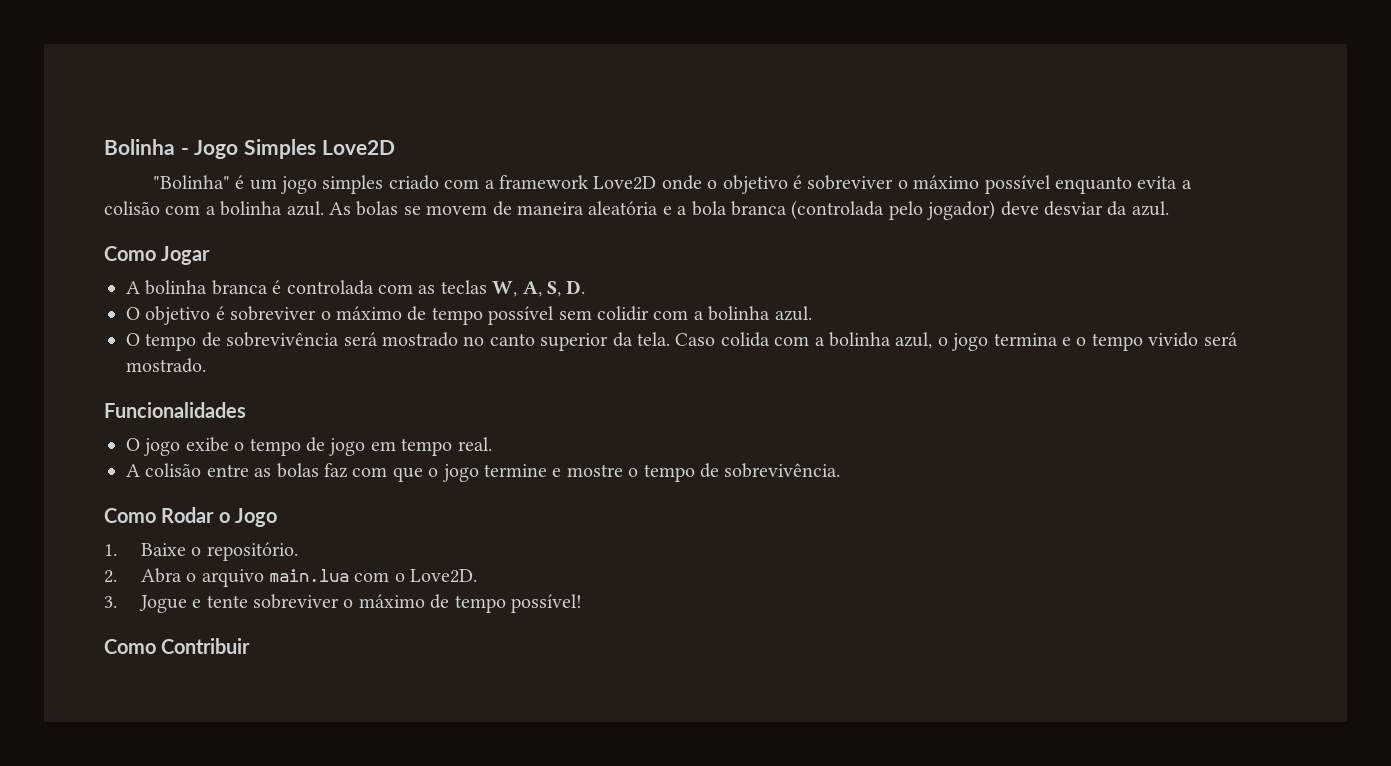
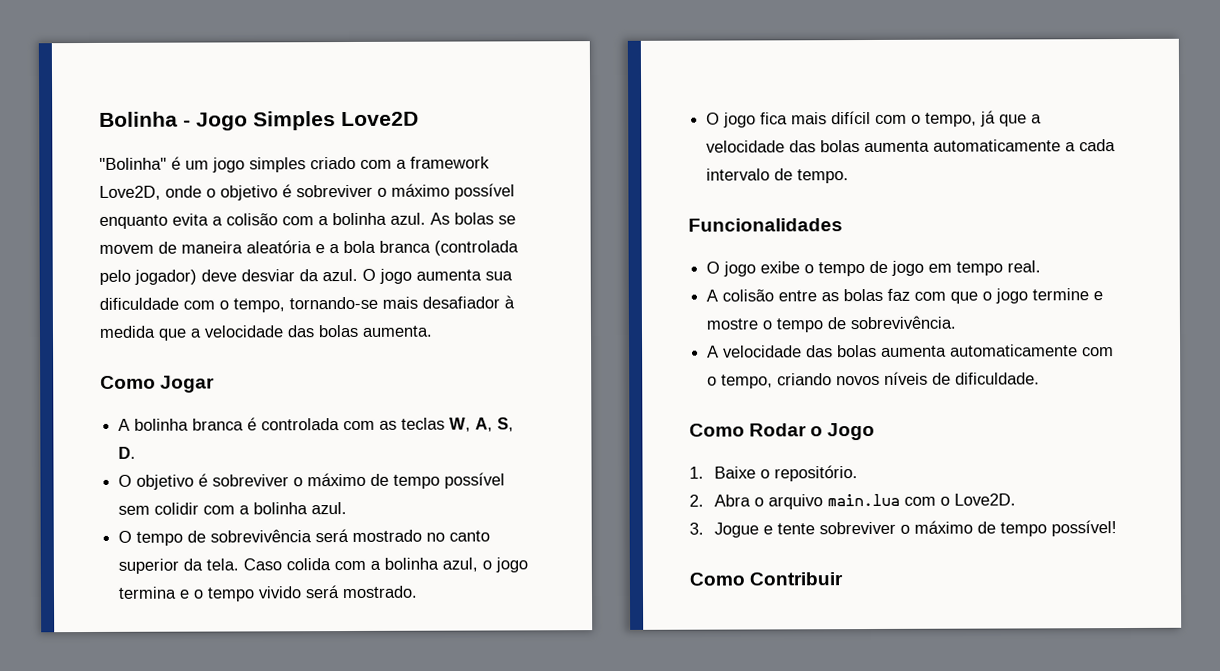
[593,176,657,190] Love2D -> [99,185,161,200] Love2D,
(1169, 208) none -> [362,268,513,284] [99,295,515,313] [99,324,433,341] O jogo aumenta sua dificuldade com o tempo, tornando-se mais desafiador à medida que a velocidade das bolas aumenta.
(206, 365) none -> [706,110,1043,128] [706,139,1117,153] [706,168,850,184] // O jogo fica mais difícil com o tempo, já que a velocidade das bolas aumenta automaticamente a cada intervalo de tempo.
(841, 470) none -> [707,344,1115,358] [707,371,1041,389] // A velocidade das bolas aumenta automaticamente com o tempo, criando novos níveis de dificuldade.

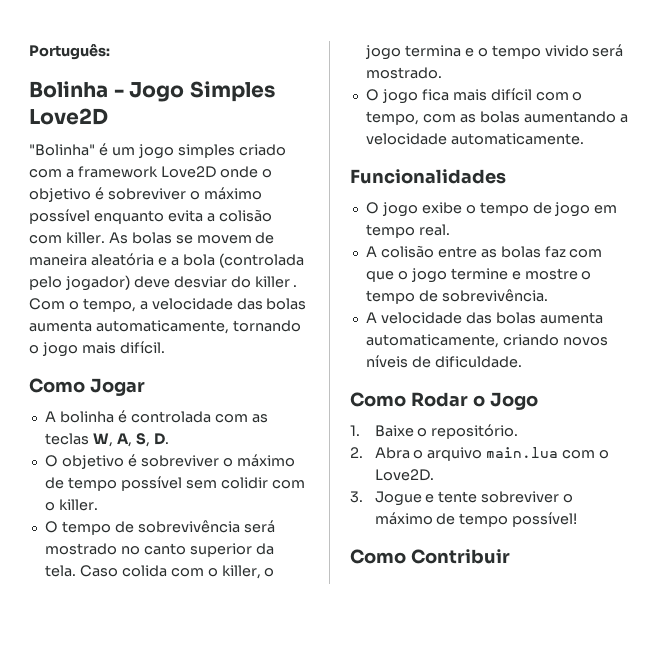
(99, 119) none -> [29,44,110,60] Português: //
[99,185,161,200] Love2D, -> [160,166,216,178] Love2D
[318,212,426,226] a bolinha azul. -> [65,232,105,244] killer.
[379,240,431,253] branca -> (215, 260) none
[299,268,513,284] [99,295,515,313] [99,324,433,341] da azul. O jogo aumenta sua dificuldade com o tempo, tornando-se mais desafiador à medida que a velocidade das bolas aumenta. -> [230,276,298,288] [29,298,307,312] [29,320,301,334] [29,341,165,357] do killer . Com o tempo, a velocidade das bolas aumenta automaticamente, tornando o jogo mais difícil.
[192,418,245,431] branca -> (114, 417) none
[239,502,348,515] a bolinha azul. -> [44,499,98,511] o killer.
[370,557,479,572] a bolinha azul, -> [207,565,261,579] o killer,
[980,110,1043,127] [706,139,1117,153] [706,168,850,184] já que a velocidade das bolas aumenta automaticamente a cada intervalo de tempo. -> [422,111,628,123] [365,133,584,145] com as bolas aumentando a velocidade automaticamente.
[950,344,1115,357] [707,374,774,389] automaticamente com o tempo, -> [365,334,499,348] automaticamente,

